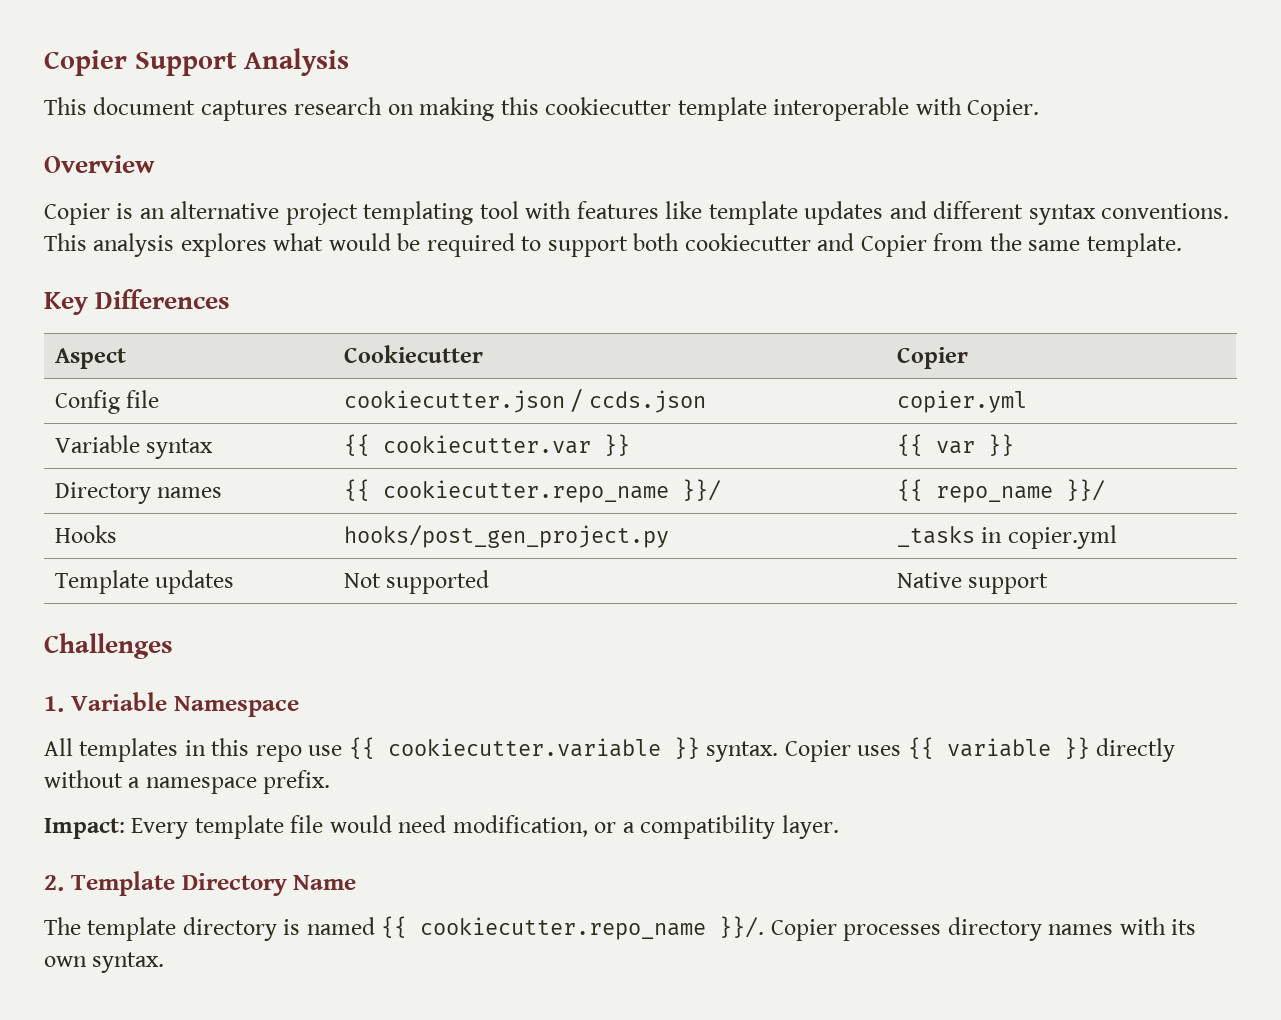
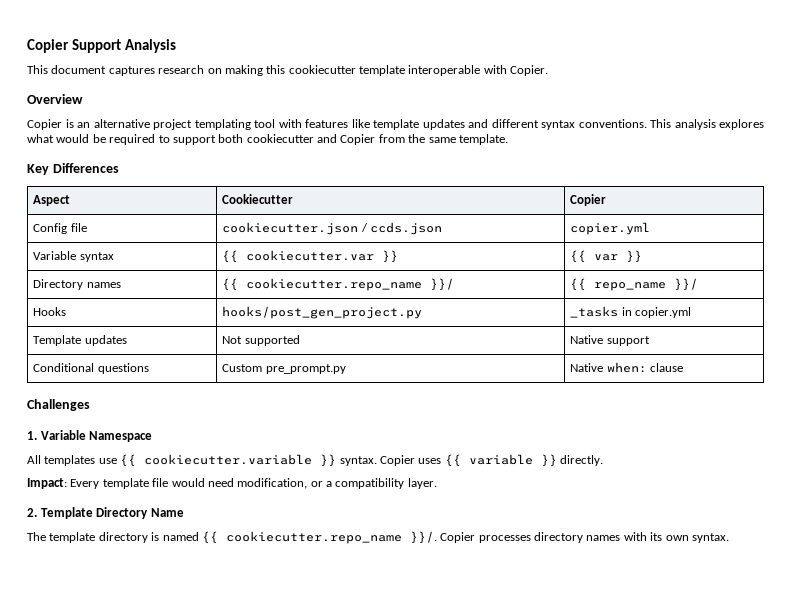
(1049, 583) none -> [33,363,149,374] [222,364,346,374] [570,362,684,373] // Conditional questions | Custom pre_prompt.py | Native when: clause
[184,738,302,762] in this repo -> (96, 460) none
[1096,738,1176,762] [44,770,331,794] directly without a namespace prefix. -> [560,455,603,466] directly.

